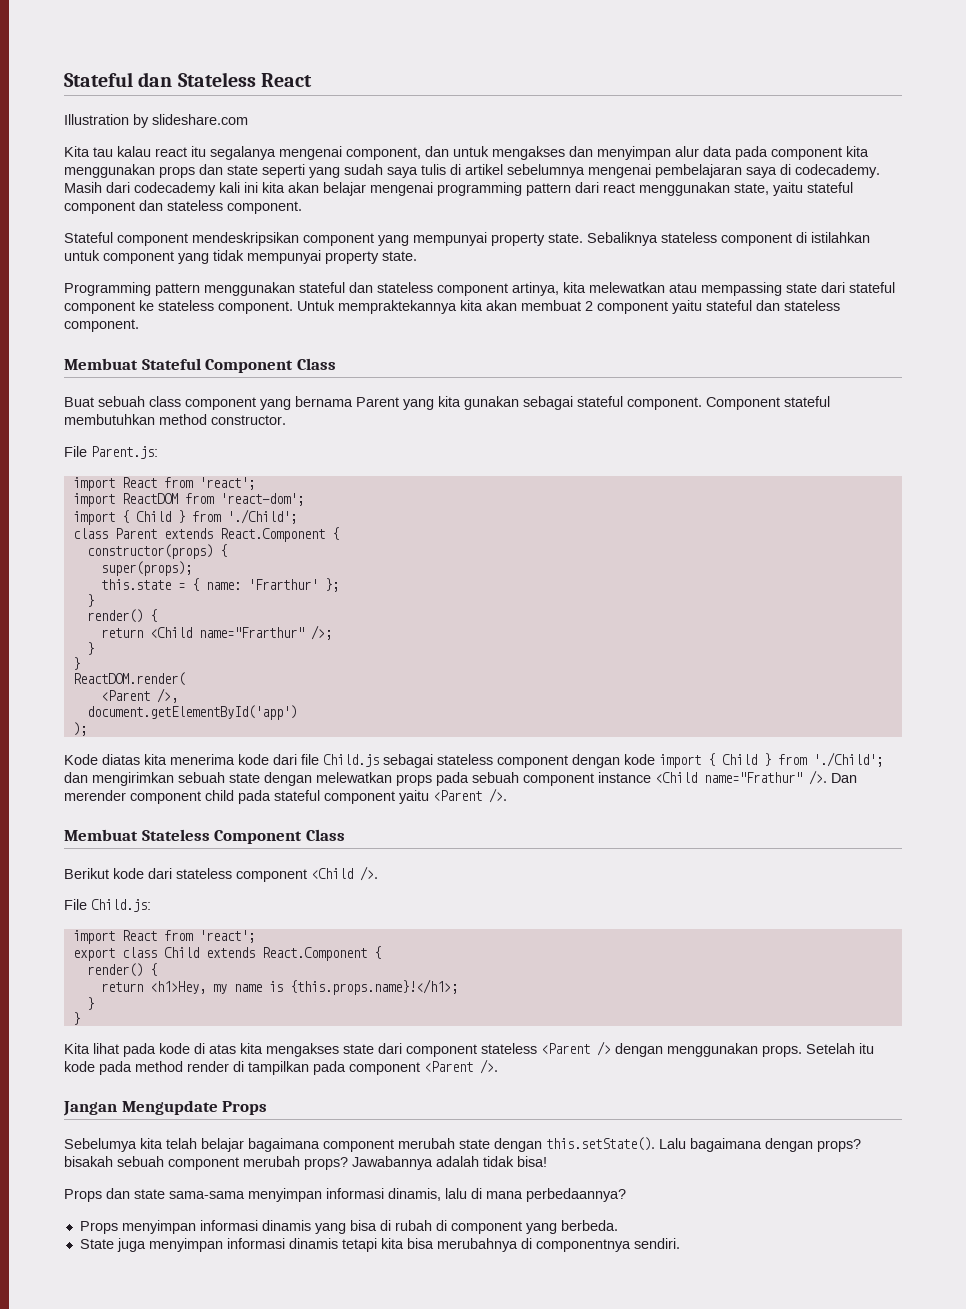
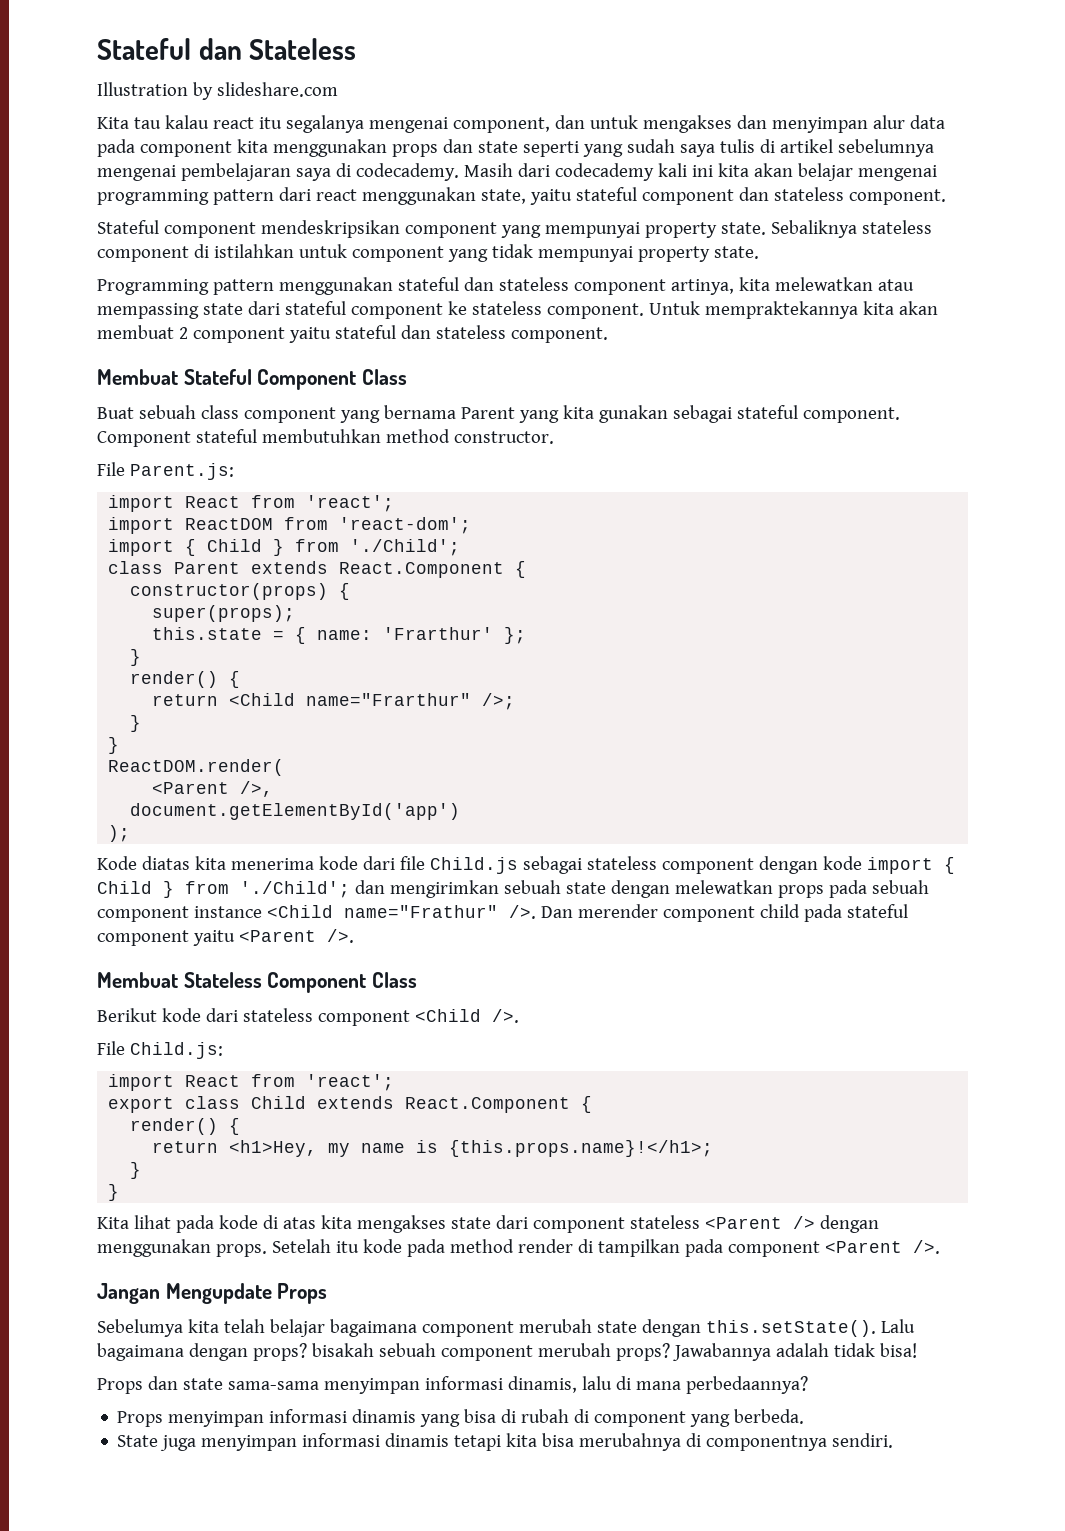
[261,73,313,87] React -> (357, 49) none

